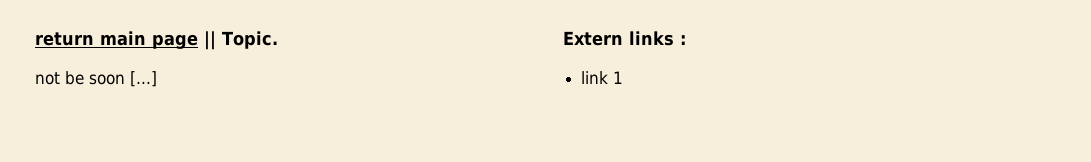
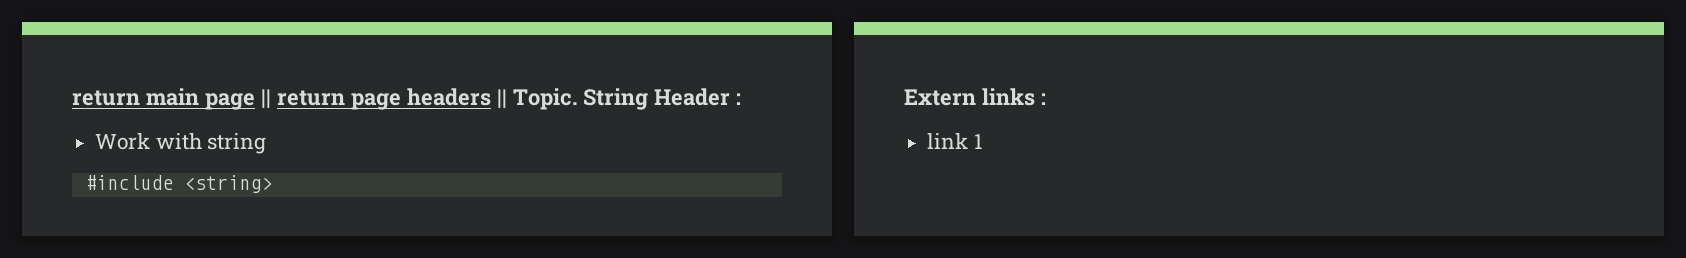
[222,31,278,49] [35,71,157,87] Topic. // not be soon [...] -> [276,88,742,110] [95,133,267,154] [84,175,272,193] return page headers || Topic. String Header : // Work with string // #include <string>

